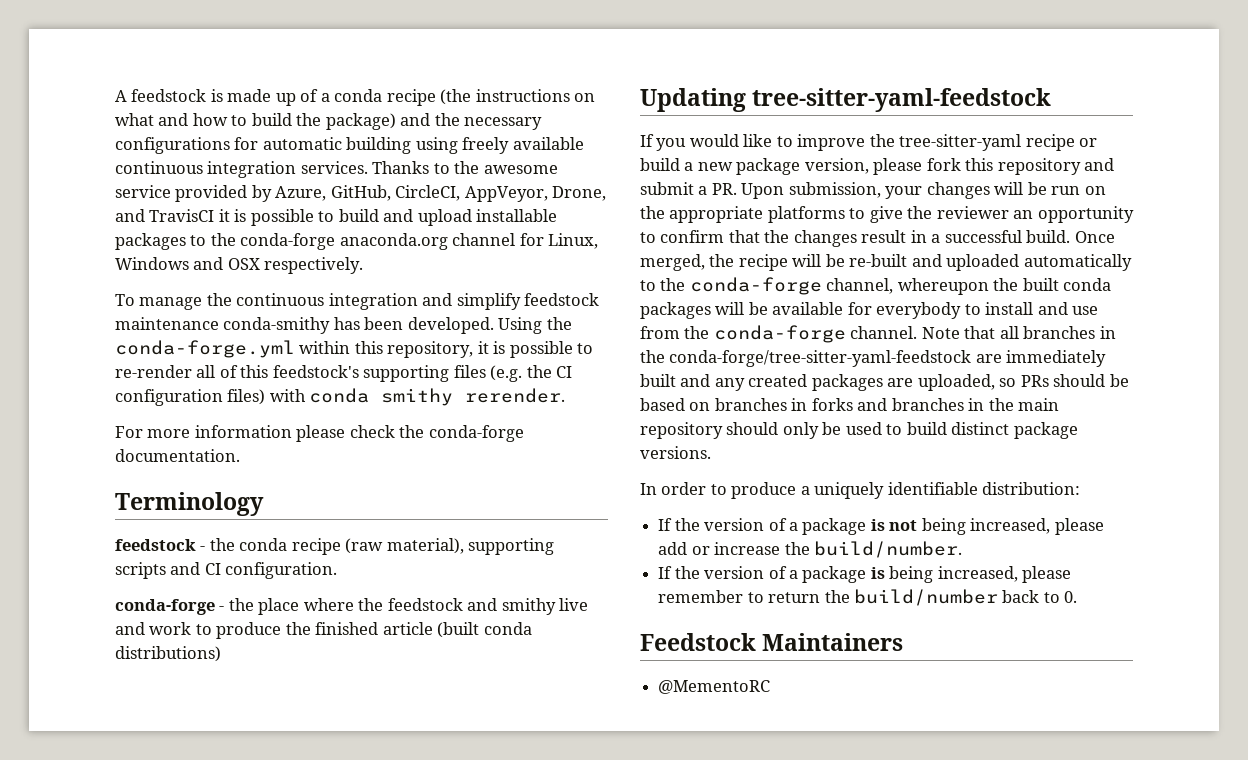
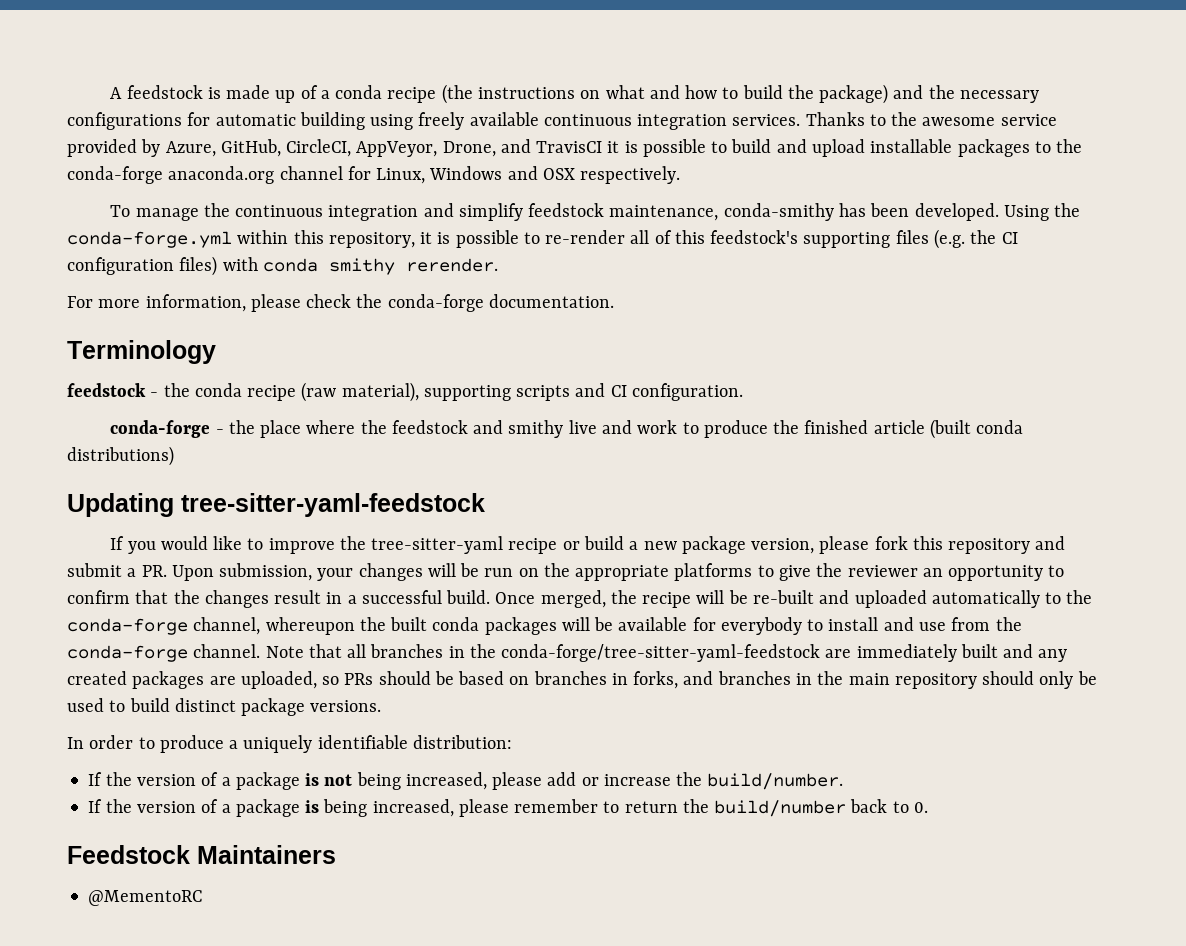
[115,317,219,330] maintenance -> [609,205,719,221] maintenance,
[194,425,292,438] information -> [145,294,246,312] information,
[811,398,853,411] forks -> [633,671,679,689] forks,

